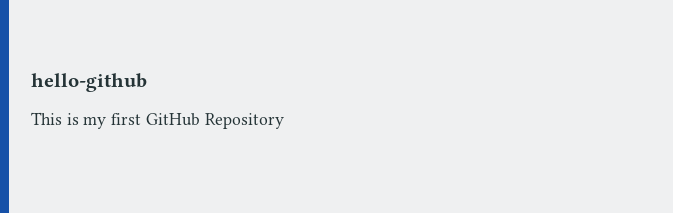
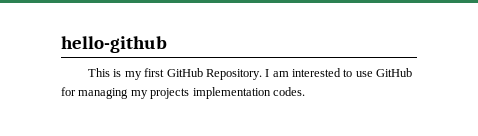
[204,113,284,129] Repository -> [205,68,413,80] [61,87,305,99] Repository. I am interested to use GitHub for managing my projects implementation codes.

